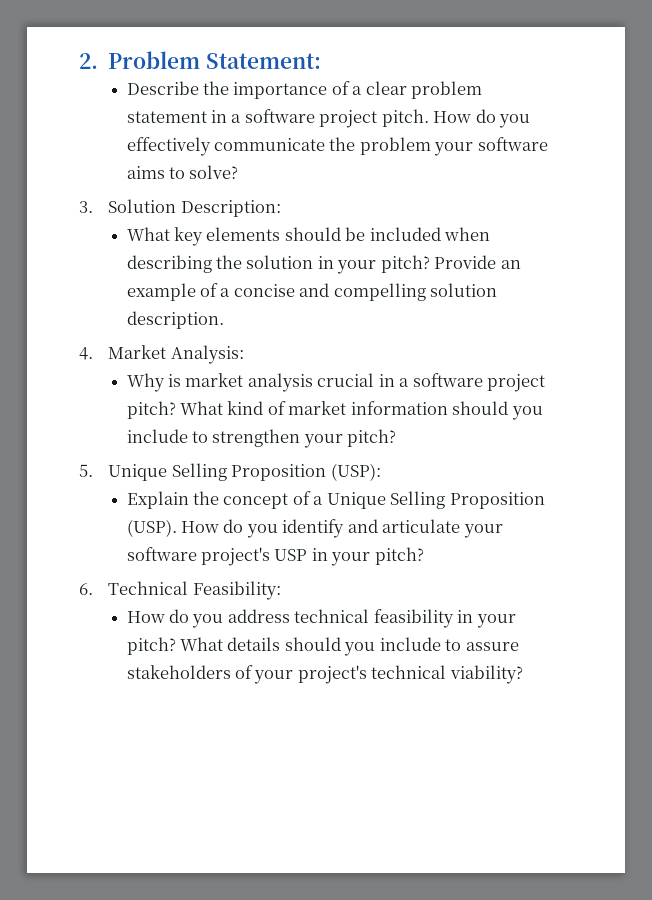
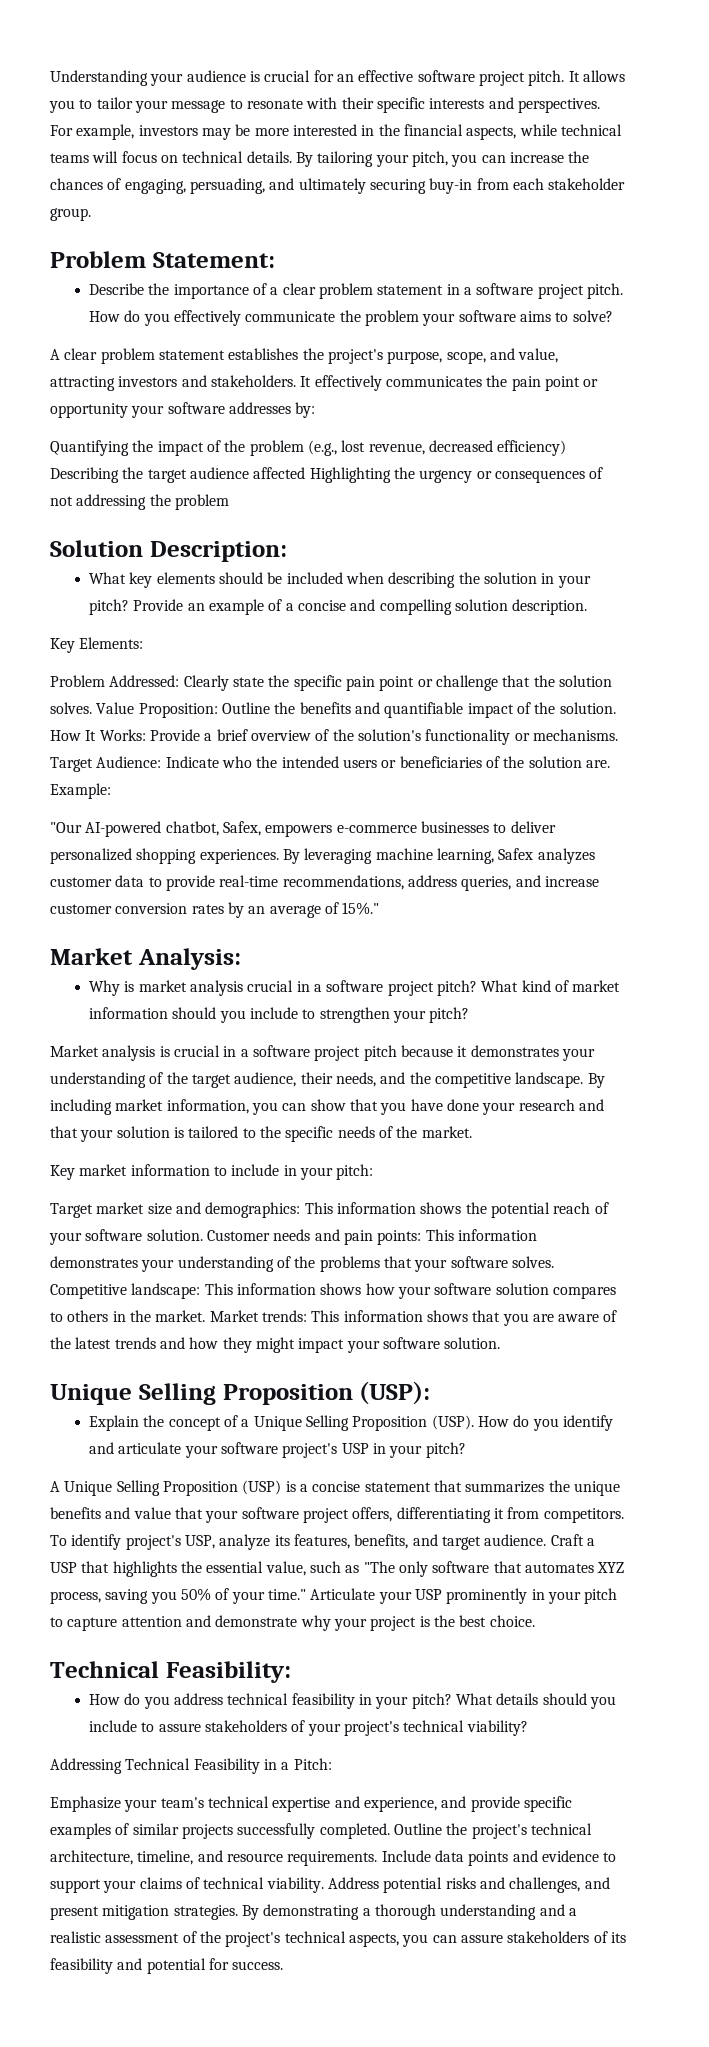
[79,53,98,69] 2. -> [50,70,625,86] [49,97,600,113] [50,124,622,140] [50,151,590,167] [50,178,626,194] [50,208,91,221] Understanding your audience is crucial for an effective software project pitch. It allows you to tailor your message to resonate with their specific interests and perspectives. For example, investors may be more interested in the financial aspects, while technical teams will focus on technical details. By tailoring your pitch, you can increase the chances of engaging, persuading, and ultimately securing buy-in from each stakeholder group. //
[79,201,93,213] 3. -> [50,348,559,364] [50,375,599,391] [50,402,316,418] [50,440,567,456] [50,467,604,483] [50,494,229,510] A clear problem statement establishes the project's purpose, scope, and value, attracting investors and stakeholders. It effectively communicates the pain point or opportunity your software addresses by: // Quantifying the impact of the problem (e.g., lost revenue, decreased efficiency) Describing the target audience affected Highlighting the urgency or consequences of not addressing the problem //
[79,347,93,360] 4. -> [50,637,144,653] [50,675,612,691] [50,702,616,718] [50,729,618,745] [50,756,610,772] [50,783,111,799] [50,821,556,837] [50,848,595,864] [50,875,599,891] [50,902,380,918] Key Elements: // Problem Addressed: Clearly state the specific pain point or challenge that the solution solves. Value Proposition: Outline the benefits and quantifiable impact of the solution. How It Works: Provide a brief overview of the solution's functionality or mechanisms. Target Audience: Indicate who the intended users or beneficiaries of the solution are. Example: // "Our AI-powered chatbot, Safex, empowers e-commerce businesses to deliver personalized shopping experiences. By leveraging machine learning, Safex analyzes customer data to provide real-time recommendations, address queries, and increase customer conversion rates by an average of 15%." //
[79,464,93,477] 5. -> [50,1045,595,1061] [50,1072,605,1088] [50,1099,604,1115] [50,1126,472,1142] [50,1164,374,1180] [50,1202,609,1218] [49,1229,537,1245] [50,1256,554,1272] [50,1283,616,1299] [50,1310,618,1326] [50,1337,501,1353] Market analysis is crucial in a software project pitch because it demonstrates your understanding of the target audience, their needs, and the competitive landscape. By including market information, you can show that you have done your research and that your solution is tailored to the specific needs of the market. // Key market information to include in your pitch: // Target market size and demographics: This information shows the potential reach of your software solution. Customer needs and pain points: This information demonstrates your understanding of the problems that your software solves. Competitive landscape: This information shows how your software solution compares to others in the market. Market trends: This information shows that you are aware of the latest trends and how they might impact your software solution. //
[79,583,93,595] 6. -> [50,1480,620,1496] [50,1507,624,1523] [50,1534,595,1550] [50,1561,625,1577] [50,1588,618,1604] [50,1615,535,1631] A Unique Selling Proposition (USP) is a concise statement that summarizes the unique benefits and value that your software project offers, differentiating it from competitors. To identify project's USP, analyze its features, benefits, and target audience. Craft a USP that highlights the essential value, such as "The only software that automates XYZ process, saving you 50% of your time." Articulate your USP prominently in your pitch to capture attention and demonstrate why your project is the best choice. //
(523, 674) none -> [50,1758,332,1774] [50,1796,572,1812] [50,1823,592,1839] [50,1850,617,1866] [50,1877,610,1893] [50,1904,577,1920] [50,1931,626,1947] [50,1958,284,1974] // Addressing Technical Feasibility in a Pitch: // Emphasize your team's technical expertise and experience, and provide specific examples of similar projects successfully completed. Outline the project's technical architecture, timeline, and resource requirements. Include data points and evidence to support your claims of technical viability. Address potential risks and challenges, and present mitigation strategies. By demonstrating a thorough understanding and a realistic assessment of the project's technical aspects, you can assure stakeholders of its feasibility and potential for success.

